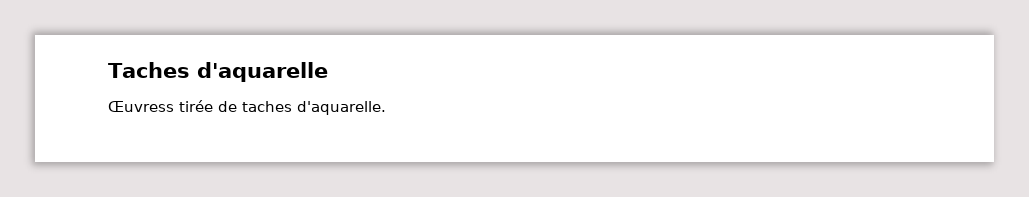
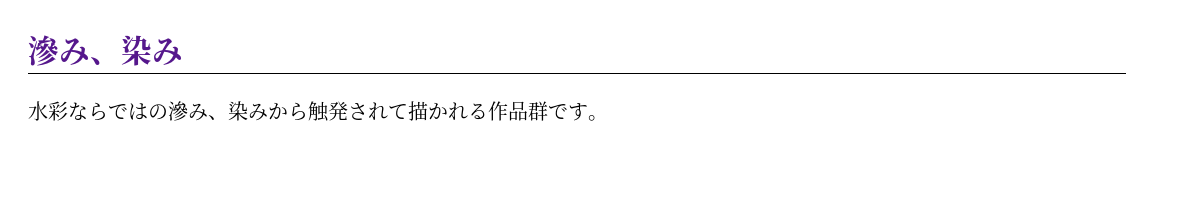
[108,62,328,82] [108,100,386,115] Taches d'aquarelle // Œuvress tirée de taches d'aquarelle. -> [28,34,183,66] [28,101,608,122] 滲み、染み // 水彩ならではの滲み、染みから触発されて描かれる作品群です。

